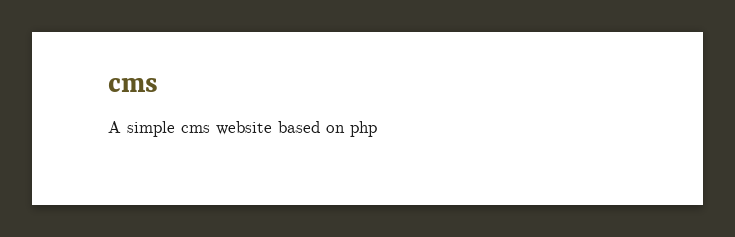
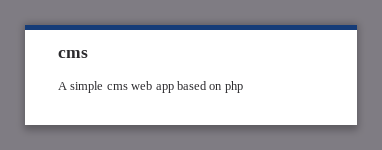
[216,121,272,135] website -> [131,81,174,93] web app

